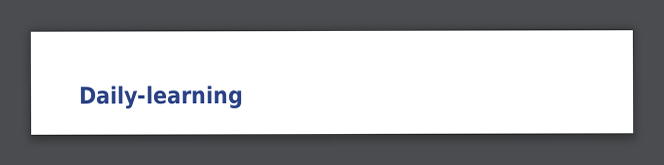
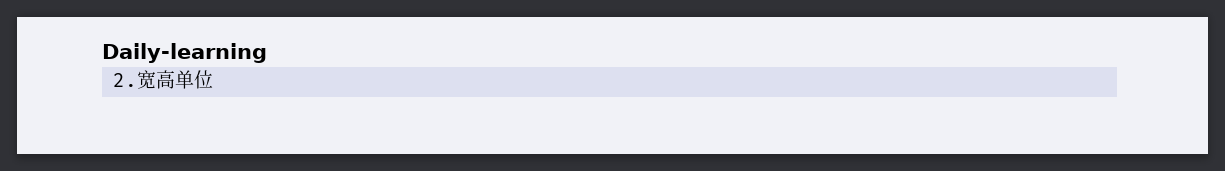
(244, 97) none -> [112,70,213,89] // 2.宽高单位

